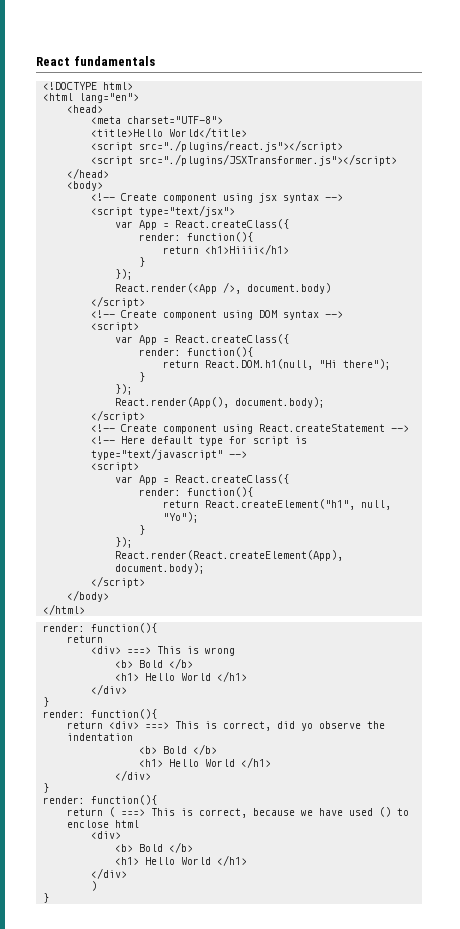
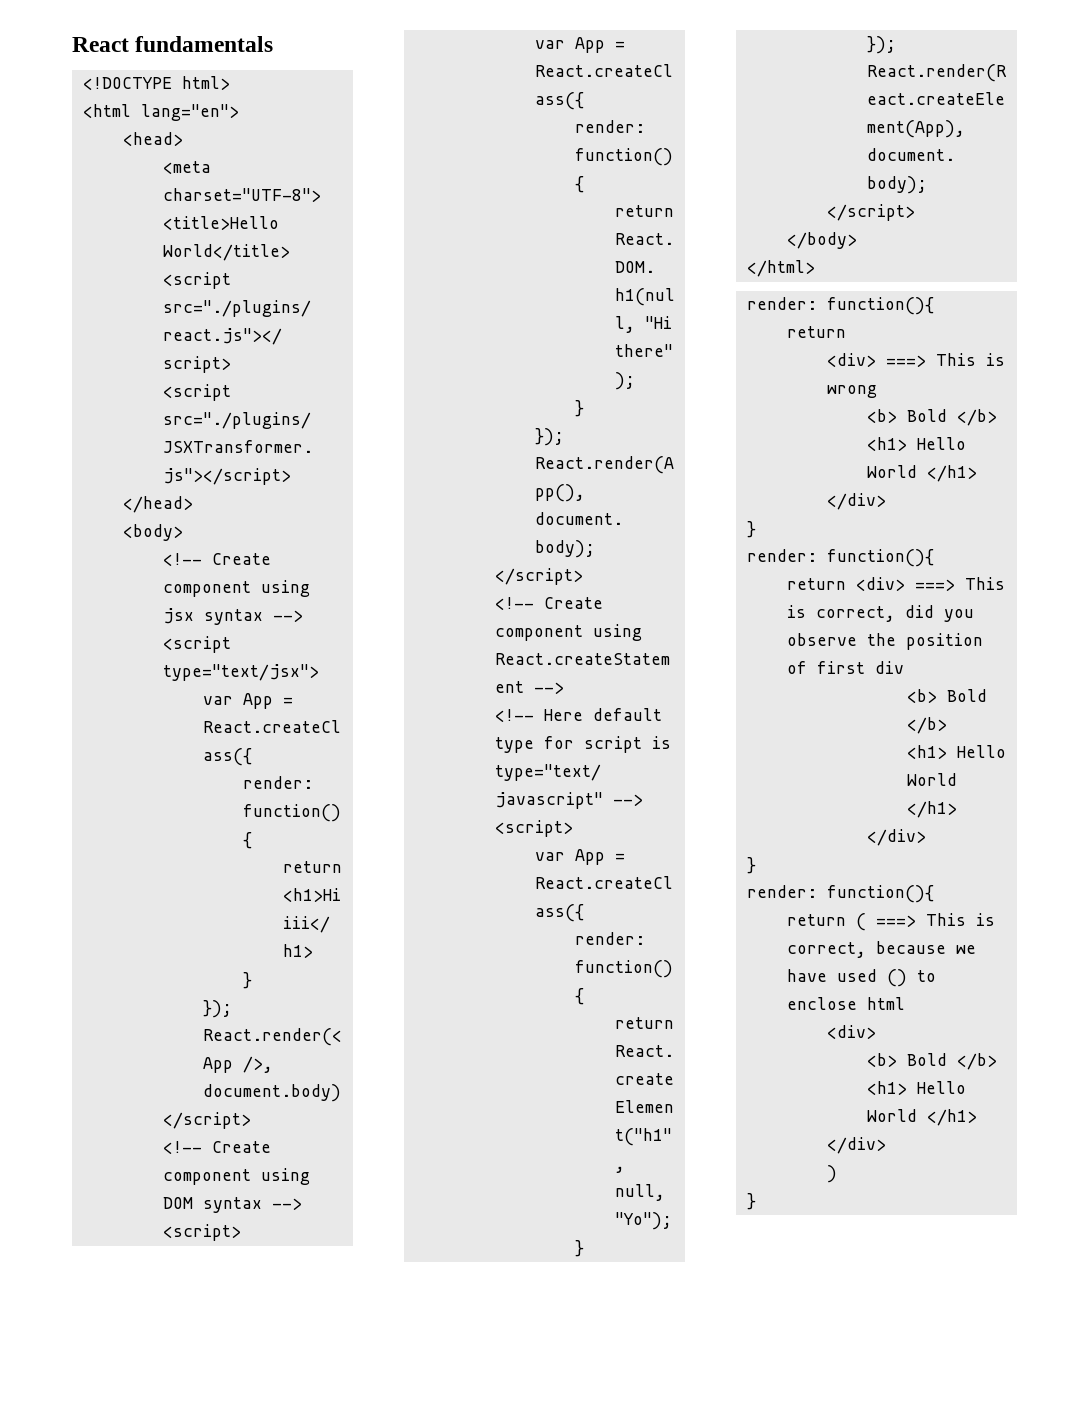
[300,723,313,731] yo -> [943,609,974,622] you
[66,733,133,741] indentation -> [905,633,983,650] [786,661,904,674] position of first div

